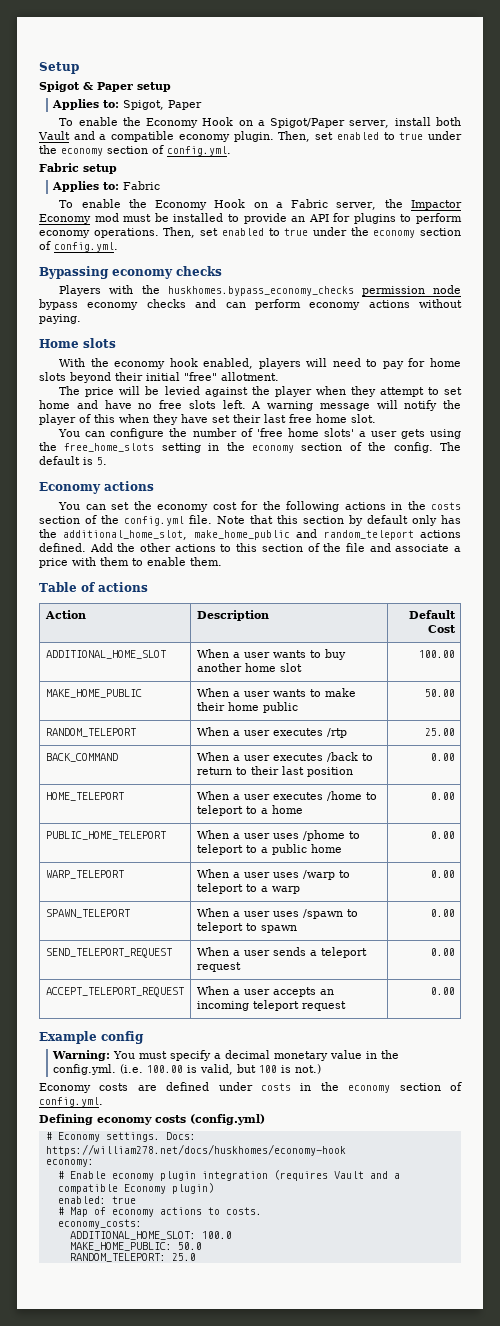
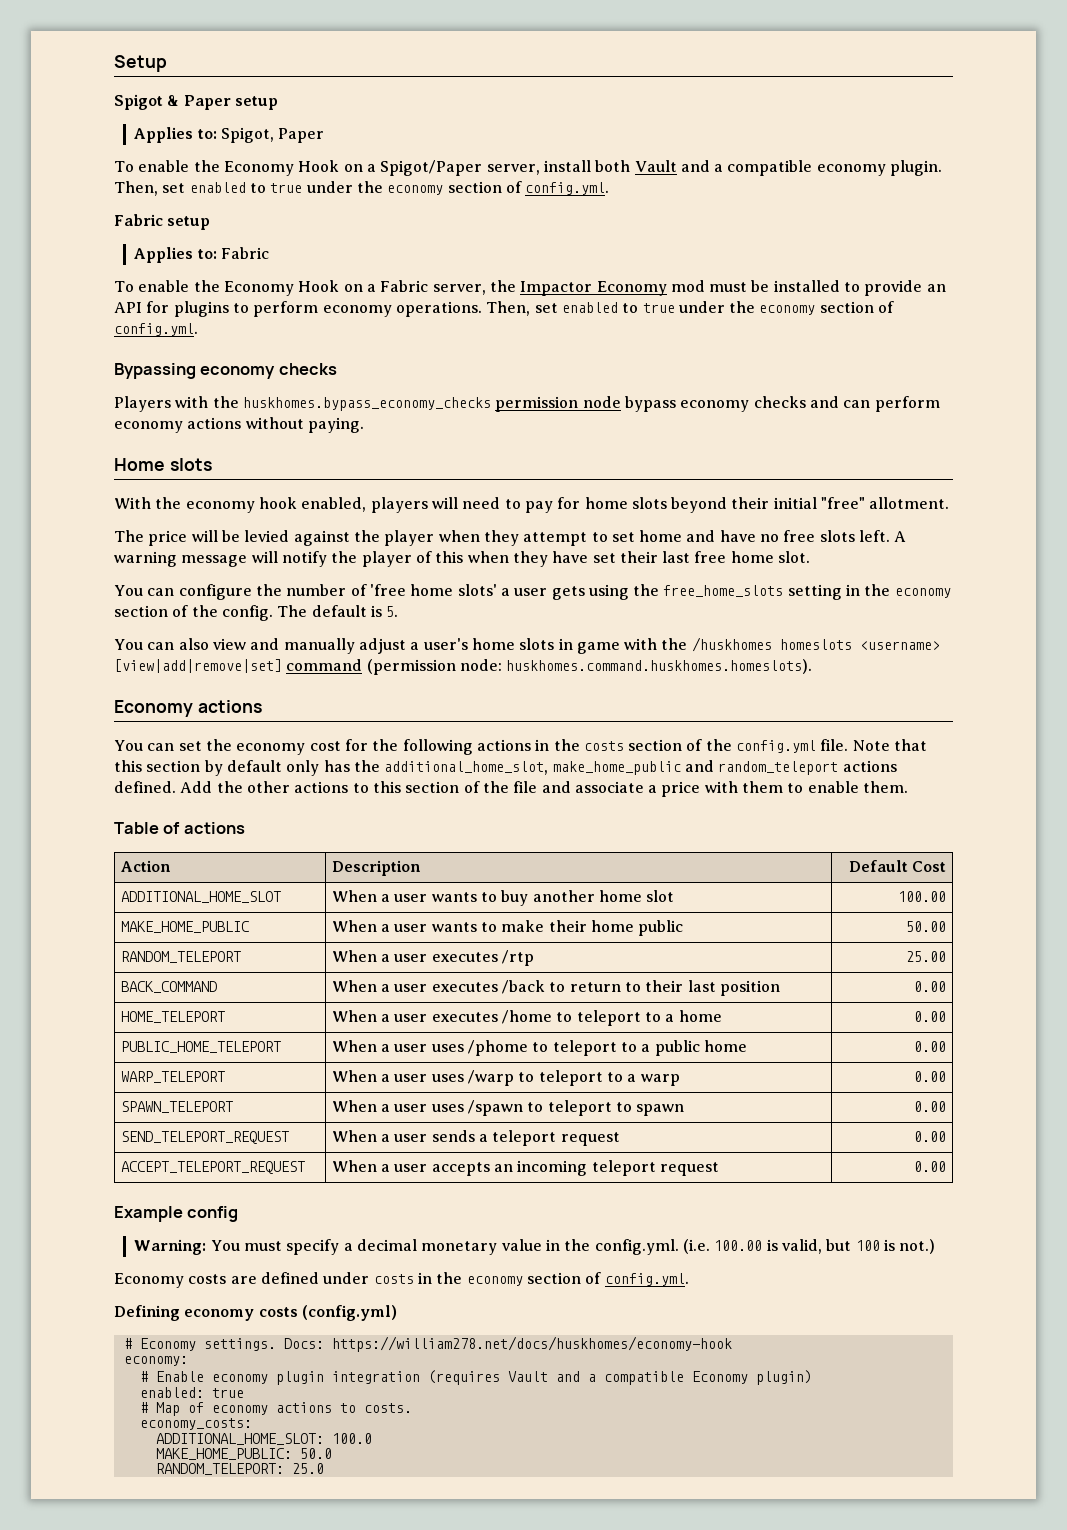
(107, 461) none -> [114,637,940,654] [114,659,813,675] // You can also view and manually adjust a user's home slots in game with the /huskhomes homeslots <username> [view|add|remove|set] command (permission node: huskhomes.command.huskhomes.homeslots).

